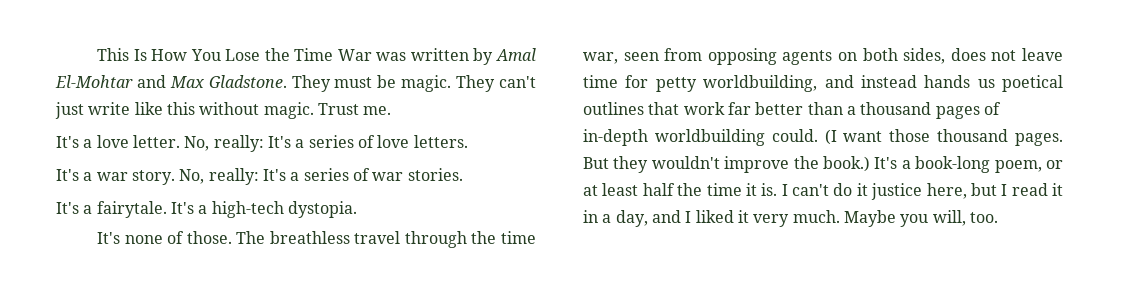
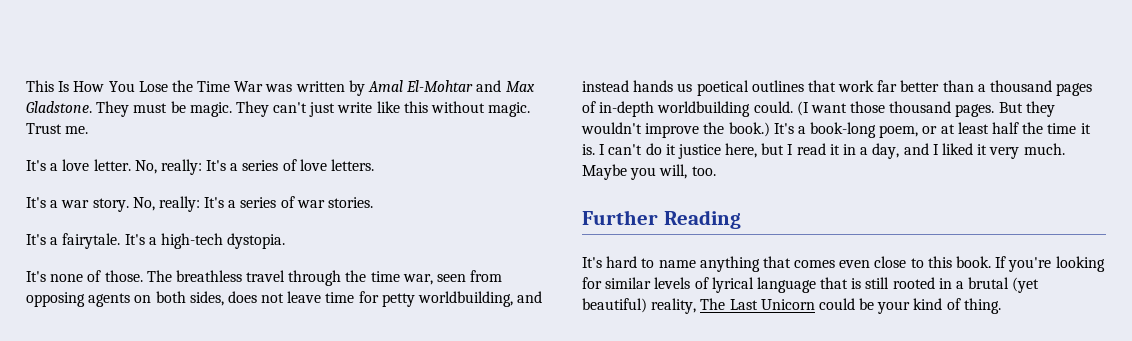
(998, 217) none -> [582,210,741,229] [582,256,1105,272] [582,277,1040,293] [582,298,1001,314] // Further Reading // It's hard to name anything that comes even close to this book. If you're looking for similar levels of lyrical language that is still rooted in a brutal (yet beautiful) reality, The Last Unicorn could be your kind of thing.

